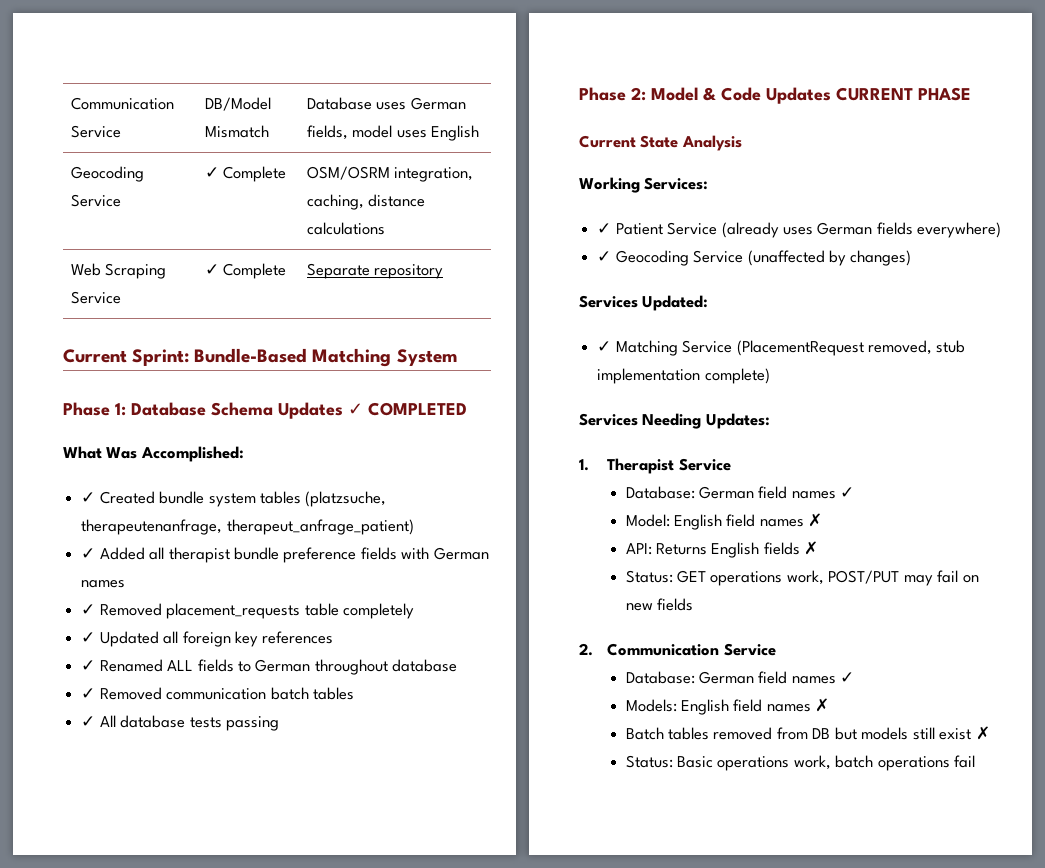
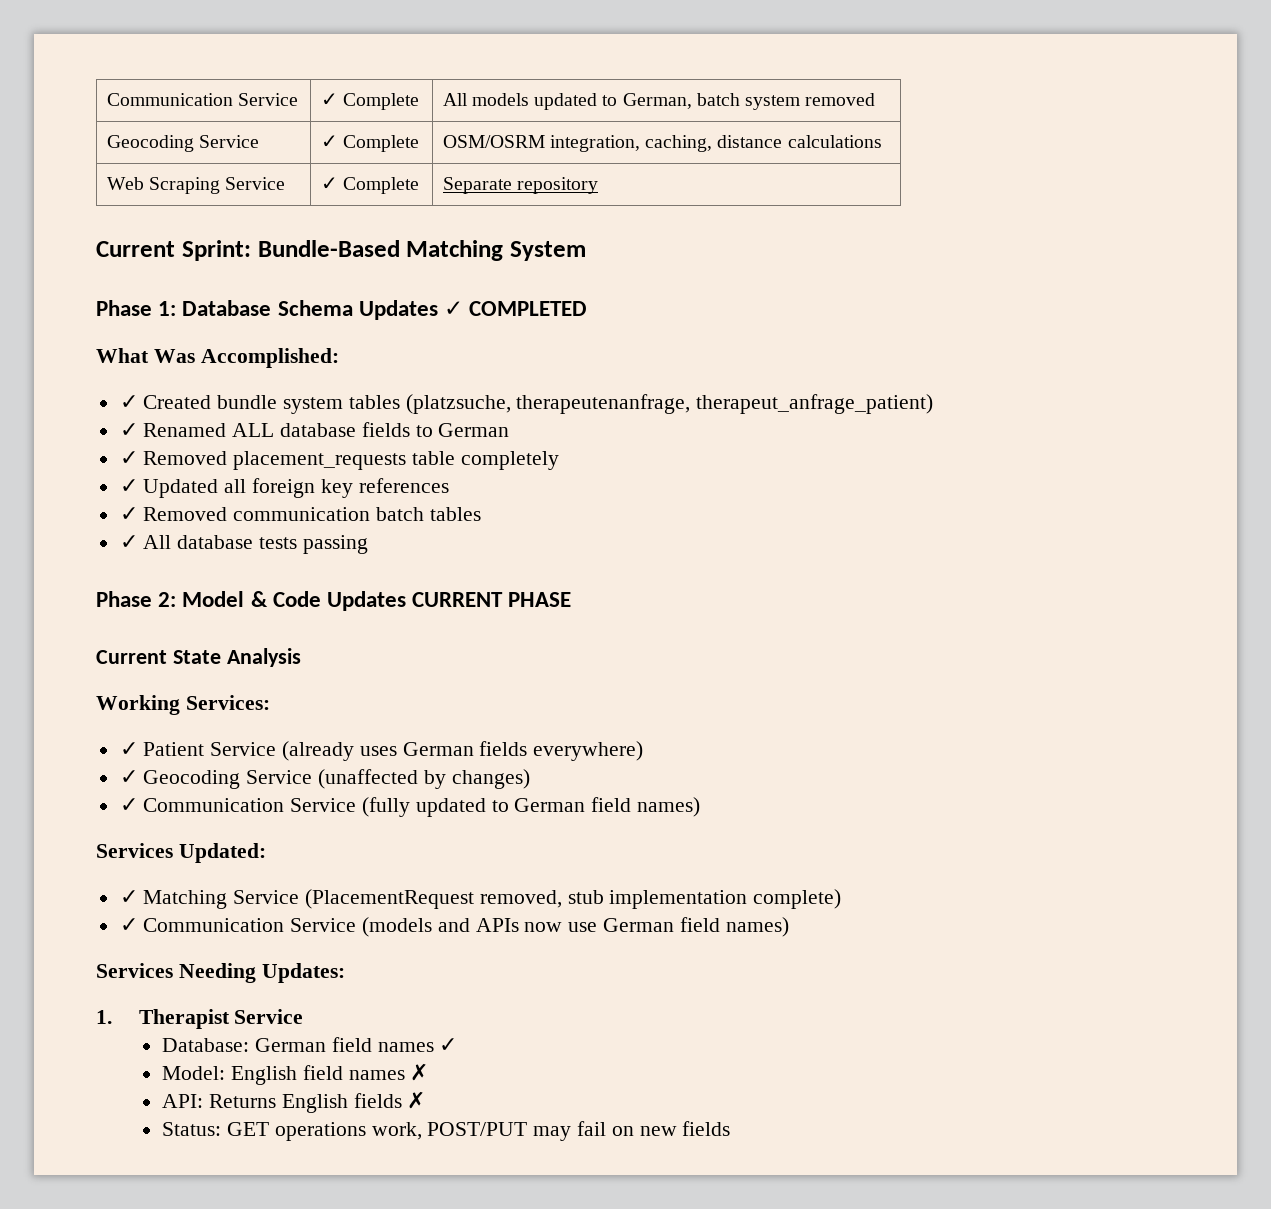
[204,97,271,111] [204,125,269,138] [306,97,466,110] [306,125,480,141] DB/Model Mismatch | Database uses German fields, model uses English -> [320,93,419,110] [442,93,876,110] ✓ Complete | All models updated to German, batch system removed
[99,547,489,563] [81,580,126,588] Added all therapist bundle preference fields with German names -> [143,422,510,437] Renamed ALL database fields to German
[81,659,458,675] // ✓ Renamed ALL fields to German throughout database -> (449, 485) none
(912, 258) none -> [119,797,701,817] // ✓ Communication Service (fully updated to German field names)
(770, 376) none -> [119,917,789,937] // ✓ Communication Service (models and APIs now use German field names)
[579,643,776,656] [625,671,855,684] [625,698,830,715] [625,726,990,740] [625,755,976,771] // 2. Communication Service // Database: German field names ✓ // Models: English field names ✗ // Batch tables removed from DB but models still exist ✗ // Status: Basic operations work, batch operations fail -> (731, 1128) none

